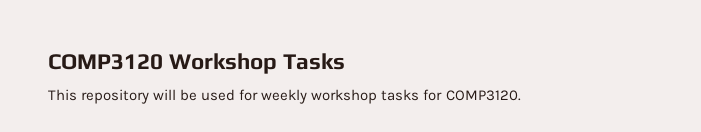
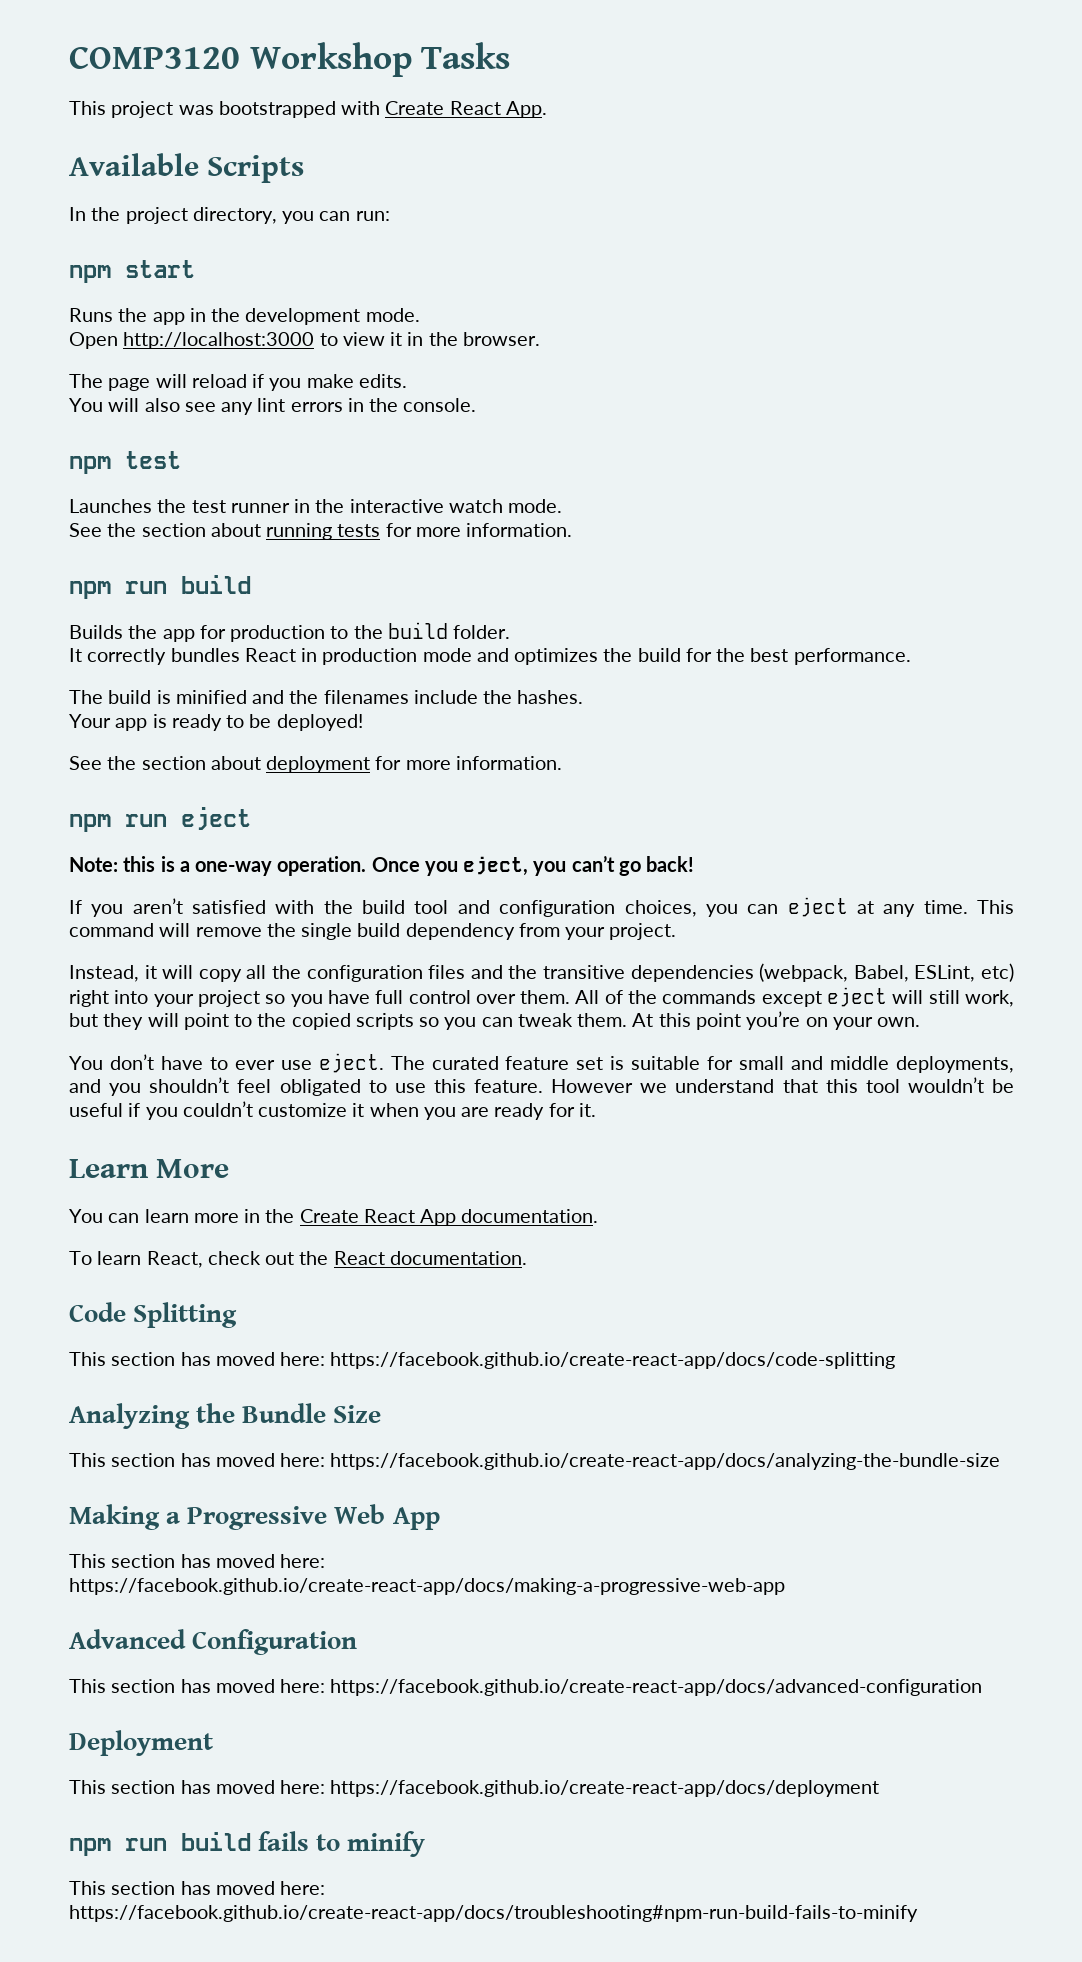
[81,89,521,104] repository will be used for weekly workshop tasks for COMP3120. -> [111,101,547,118] [69,153,305,183] [69,207,390,224] [69,260,195,283] [69,308,420,325] [69,332,540,349] [69,374,407,391] [69,398,477,415] [69,451,181,474] [69,499,563,513] [69,523,573,540] [69,575,251,599] [69,622,511,642] [69,648,911,665] [69,690,584,704] [69,714,363,731] [69,756,562,773] [69,807,251,832] [69,855,695,876] [69,897,1015,917] [69,923,677,940] [69,963,1015,982] [69,987,1014,1007] [69,1011,921,1030] [69,1053,1015,1073] [69,1077,1014,1096] [69,1101,596,1120] [69,1159,230,1178] [69,1209,599,1226] [69,1251,527,1268] [69,1302,238,1328] [69,1352,896,1369] [69,1403,382,1429] [69,1453,1001,1470] [69,1504,440,1530] [69,1554,326,1568] [69,1578,785,1595] [69,1629,358,1655] [69,1679,983,1696] [69,1730,213,1756] [69,1780,880,1797] [69,1831,426,1857] [69,1881,326,1895] [69,1905,918,1922] project was bootstrapped with Create React App. // Available Scripts // In the project directory, you can run: // npm start // Runs the app in the development mode. // Open http://localhost:3000 to view it in the browser. // The page will reload if you make edits. // You will also see any lint errors in the console. // npm test // Launches the test runner in the interactive watch mode. // See the section about running tests for more information. // npm run build // Builds the app for production to the build folder. // It correctly bundles React in production mode and optimizes the build for the best performance. // The build is minified and the filenames include the hashes. // Your app is ready to be deployed! // See the section about deployment for more information. // npm run eject // Note: this is a one-way operation. Once you eject, you can’t go back! // If you aren’t satisfied with the build tool and configuration choices, you can eject at any time. This command will remove the single build dependency from your project. // Instead, it will copy all the configuration files and the transitive dependencies (webpack, Babel, ESLint, etc) right into your project so you have full control over them. All of the commands except eject will still work, but they will point to the copied scripts so you can tweak them. At this point you’re on your own. // You don’t have to ever use eject. The curated feature set is suitable for small and middle deployments, and you shouldn’t feel obligated to use this feature. However we understand that this tool wouldn’t be useful if you couldn’t customize it when you are ready for it. // Learn More // You can learn more in the Create React App documentation. // To learn React, check out the React documentation. // Code Splitting // This section has moved here: https://facebook.github.io/create-react-app/docs/code-splitting // Analyzing the Bundle Size // This section has moved here: https://facebook.github.io/create-react-app/docs/analyzing-the-bundle-size // Making a Progressive Web App // This section has moved here: https://facebook.github.io/create-react-app/docs/making-a-progressive-web-app // Advanced Configuration // This section has moved here: https://facebook.github.io/create-react-app/docs/advanced-configuration // Deployment // This section has moved here: https://facebook.github.io/create-react-app/docs/deployment // npm run build fails to minify // This section has moved here: https://facebook.github.io/create-react-app/docs/troubleshooting#npm-run-build-fails-to-minify

